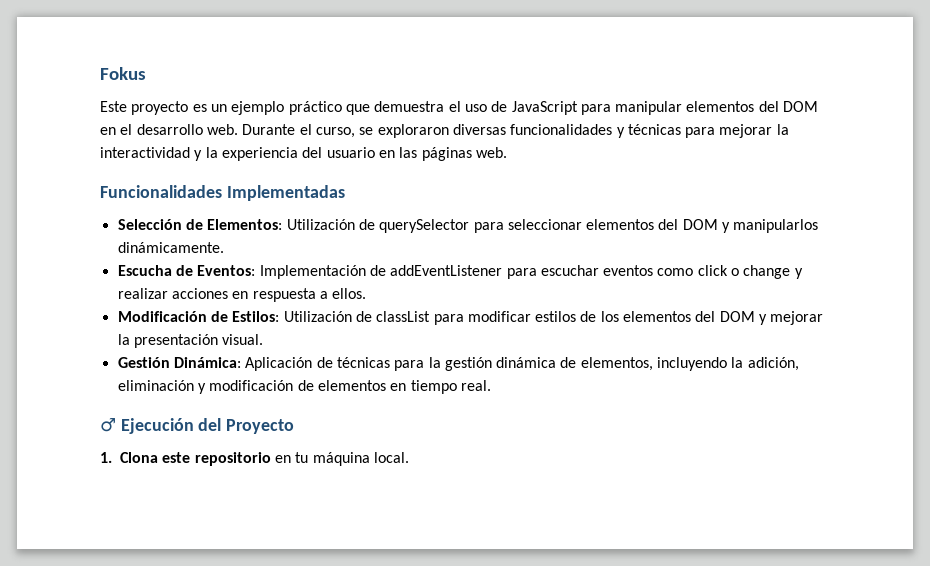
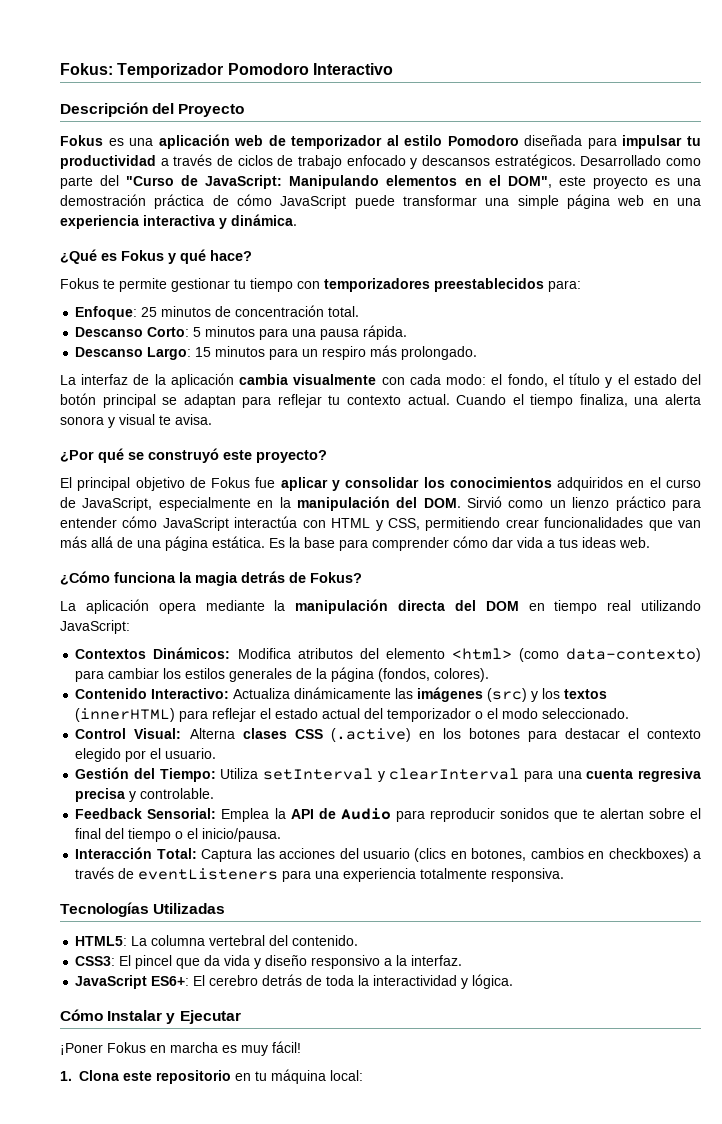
[100,67,146,80] [100,101,819,115] [100,124,789,138] [100,147,507,161] [100,185,345,201] [117,219,819,233] [117,242,224,253] [117,265,803,279] [117,288,367,302] [117,311,824,325] [117,334,264,348] [117,357,799,371] [117,380,491,394] [100,418,295,434] Fokus // Este proyecto es un ejemplo práctico que demuestra el uso de JavaScript para manipular elementos del DOM en el desarrollo web. Durante el curso, se exploraron diversas funcionalidades y técnicas para mejorar la interactividad y la experiencia del usuario en las páginas web. // Funcionalidades Implementadas // Selección de Elementos: Utilización de querySelector para seleccionar elementos del DOM y manipularlos dinámicamente. // Escucha de Eventos: Implementación de addEventListener para escuchar eventos como click o change y realizar acciones en respuesta a ellos. // Modificación de Estilos: Utilización de classList para modificar estilos de los elementos del DOM y mejorar la presentación visual. // Gestión Dinámica: Aplicación de técnicas para la gestión dinámica de elementos, incluyendo la adición, eliminación y modificación de elementos en tiempo real. // ♂ Ejecución del Proyecto -> [60,63,393,78] [60,102,245,117] [60,134,702,149] [60,154,701,169] [60,175,702,189] [60,194,702,209] [60,214,297,229] [60,249,252,264] [60,278,581,292] [75,305,360,320] [75,325,408,340] [75,345,478,360] [60,373,702,388] [60,393,701,408] [60,414,212,428] [60,448,327,463] [60,477,702,491] [60,496,701,511] [60,516,701,531] [60,536,650,551] [60,571,362,586] [60,599,701,614] [60,620,130,634] [75,647,701,662] [75,667,490,682] [75,687,608,702] [75,708,630,722] [75,728,701,742] [75,748,217,762] [75,767,701,782] [75,788,215,802] [75,808,702,822] [75,828,282,842] [75,847,701,862] [75,867,565,882] [60,902,226,917] [75,935,359,946] [75,955,463,969] [75,974,514,989] [60,1009,241,1024] [60,1041,301,1056] Fokus: Temporizador Pomodoro Interactivo // Descripción del Proyecto // Fokus es una aplicación web de temporizador al estilo Pomodoro diseñada para impulsar tu productividad a través de ciclos de trabajo enfocado y descansos estratégicos. Desarrollado como parte del "Curso de JavaScript: Manipulando elementos en el DOM", este proyecto es una demostración práctica de cómo JavaScript puede transformar una simple página web en una experiencia interactiva y dinámica. // ¿Qué es Fokus y qué hace? // Fokus te permite gestionar tu tiempo con temporizadores preestablecidos para: // Enfoque: 25 minutos de concentración total. // Descanso Corto: 5 minutos para una pausa rápida. // Descanso Largo: 15 minutos para un respiro más prolongado. // La interfaz de la aplicación cambia visualmente con cada modo: el fondo, el título y el estado del botón principal se adaptan para reflejar tu contexto actual. Cuando el tiempo finaliza, una alerta sonora y visual te avisa. // ¿Por qué se construyó este proyecto? // El principal objetivo de Fokus fue aplicar y consolidar los conocimientos adquiridos en el curso de JavaScript, especialmente en la manipulación del DOM. Sirvió como un lienzo práctico para entender cómo JavaScript interactúa con HTML y CSS, permitiendo crear funcionalidades que van más allá de una página estática. Es la base para comprender cómo dar vida a tus ideas web. // ¿Cómo funciona la magia detrás de Fokus? // La aplicación opera mediante la manipulación directa del DOM en tiempo real utilizando JavaScript: // Contextos Dinámicos: Modifica atributos del elemento <html> (como data-contexto) para cambiar los estilos generales de la página (fondos, colores). // Contenido Interactivo: Actualiza dinámicamente las imágenes (src) y los textos (innerHTML) para reflejar el estado actual del temporizador o el modo seleccionado. // Control Visual: Alterna clases CSS (.active) en los botones para destacar el contexto elegido por el usuario. // Gestión del Tiempo: Utiliza setInterval y clearInterval para una cuenta regresiva precisa y controlable. // Feedback Sensorial: Emplea la API de Audio para reproducir sonidos que te alertan sobre el final del tiempo o el inicio/pausa. // Interacción Total: Captura las acciones del usuario (clics en botones, cambios en checkboxes) a través de eventListeners para una experiencia totalmente responsiva. // Tecnologías Utilizadas // HTML5: La columna vertebral del contenido. // CSS3: El pincel que da vida y diseño responsivo a la interfaz. // JavaScript ES6+: El cerebro detrás de toda la interactividad y lógica. // Cómo Instalar y Ejecutar // ¡Poner Fokus en marcha es muy fácil!
[373,452,409,463] local. -> [330,1070,363,1081] local:

